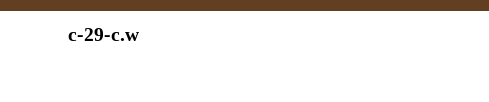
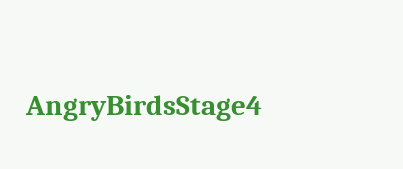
[68,28,139,41] c-29-c.w -> [25,95,262,121] AngryBirdsStage4

